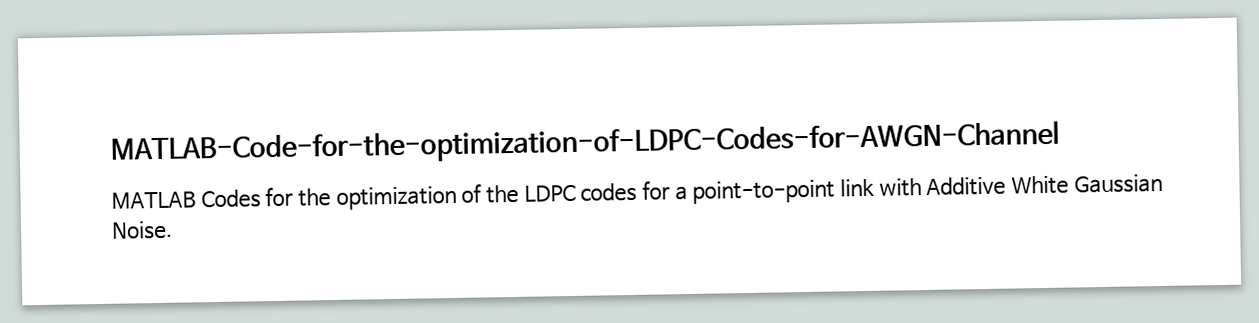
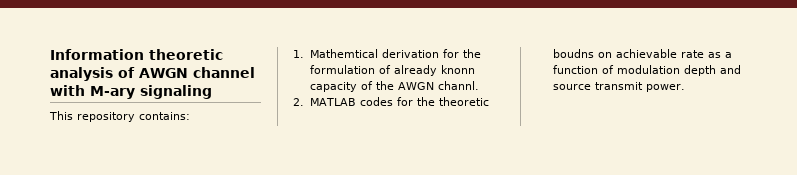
[110,120,1060,167] [111,173,1163,210] [111,220,173,240] MATLAB-Code-for-the-optimization-of-LDPC-Codes-for-AWGN-Channel // MATLAB Codes for the optimization of the LDPC codes for a point-to-point link with Additive White Gaussian Noise. -> [50,49,223,60] [50,67,255,81] [50,85,212,99] [49,111,190,122] [293,49,481,58] [309,65,475,76] [309,81,479,92] [293,97,489,106] [552,49,732,58] [552,65,741,76] [552,82,685,92] Information theoretic analysis of AWGN channel with M-ary signaling // This repository contains: // 1. Mathemtical derivation for the formulation of already knonn capacity of the AWGN channl. // 2. MATLAB codes for the theoretic boudns on achievable rate as a function of modulation depth and source transmit power.

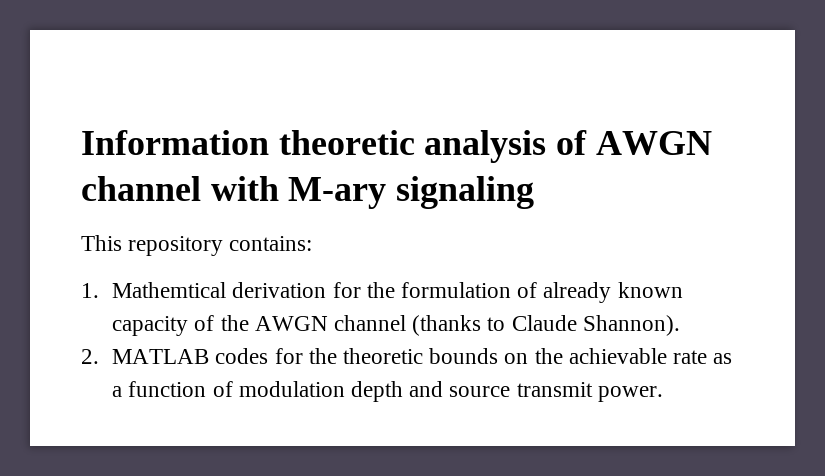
[440,65,475,74] knonn -> [617,282,683,298] known
[437,81,479,90] channl. -> [334,315,680,336] channel (thanks to Claude Shannon).
[552,49,612,58] boudns on -> [429,348,563,364] bounds on the

